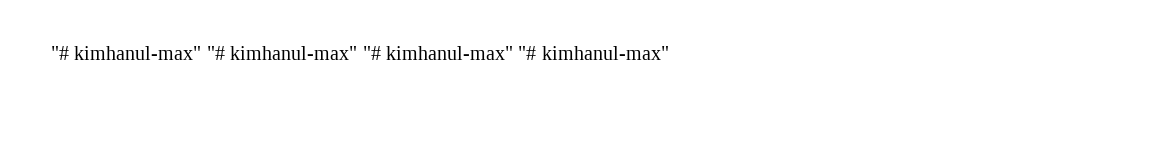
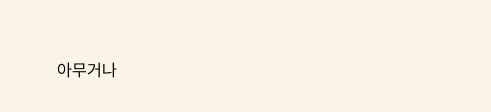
[51,46,669,60] "# kimhanul-max" "# kimhanul-max" "# kimhanul-max" "# kimhanul-max" -> [57,62,117,78] 아무거나

